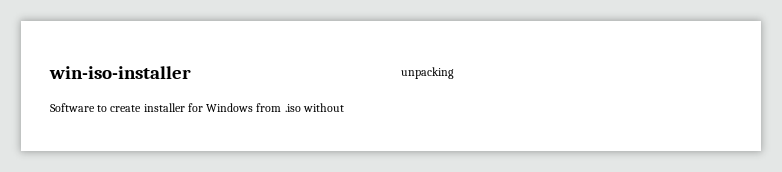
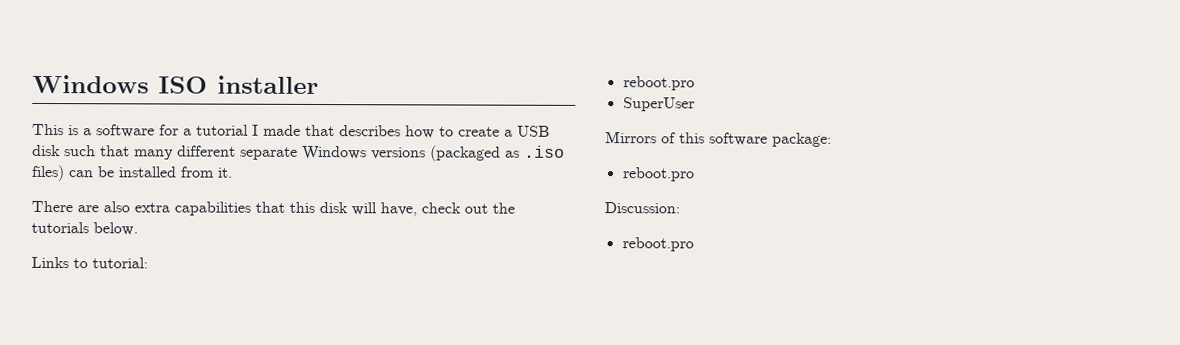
[49,66,191,79] [50,103,344,112] [401,67,454,79] win-iso-installer // Software to create installer for Windows from .iso without unpacking -> [32,74,319,95] [32,123,550,139] [32,144,565,162] [31,164,233,182] [31,200,515,217] [31,221,138,236] [31,256,148,269] [622,76,695,91] [622,97,695,112] [605,131,832,147] [621,167,695,182] [604,202,680,214] [621,237,694,252] Windows ISO installer // This is a software for a tutorial I made that describes how to create a USB disk such that many different separate Windows versions (packaged as .iso files) can be installed from it. // There are also extra capabilities that this disk will have, check out the tutorials below. // Links to tutorial: // reboot.pro // SuperUser // Mirrors of this software package: // reboot.pro // Discussion: // reboot.pro

